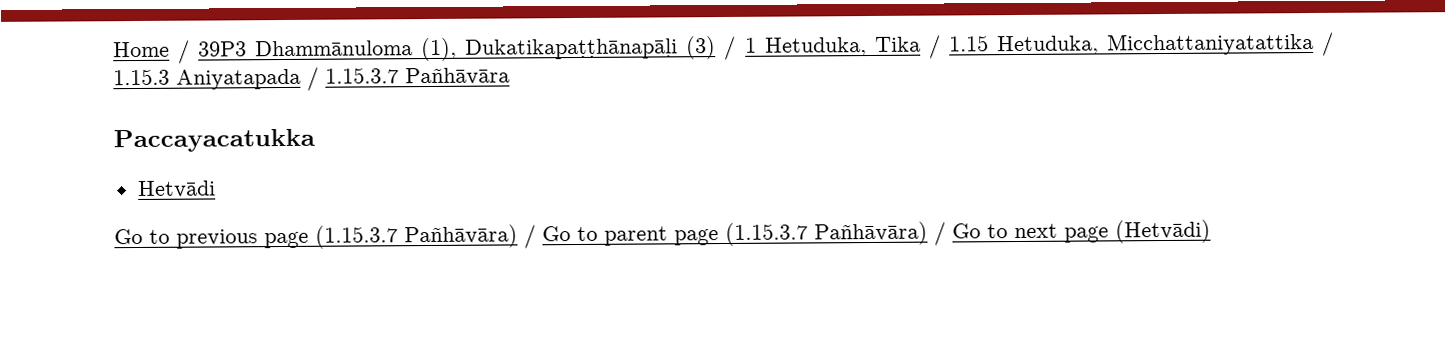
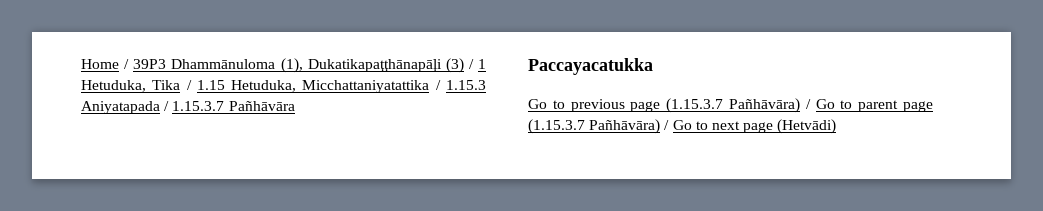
[137,180,216,198] // Hetvādi -> (653, 66) none

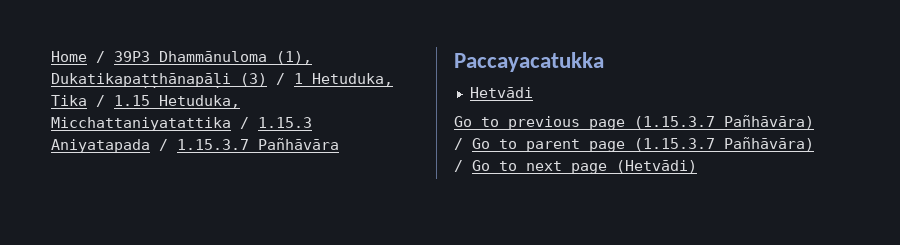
(653, 66) none -> [469,87,533,98] // Hetvādi

